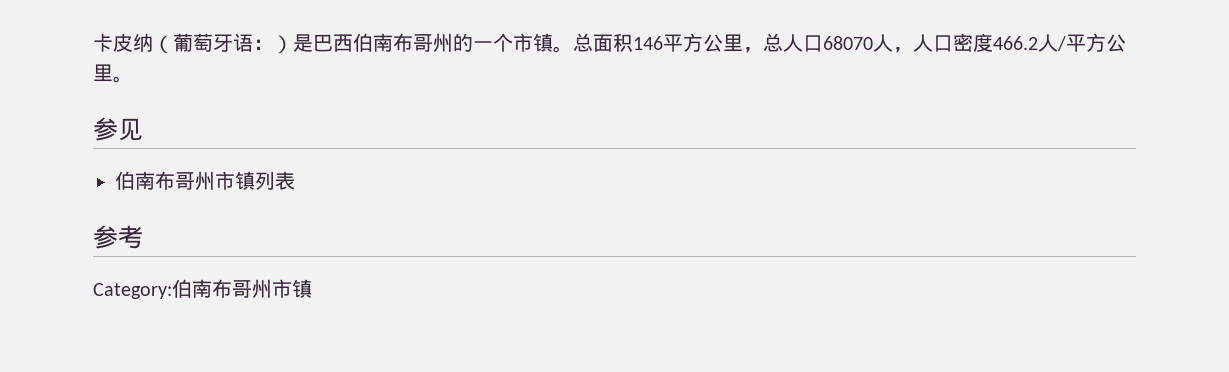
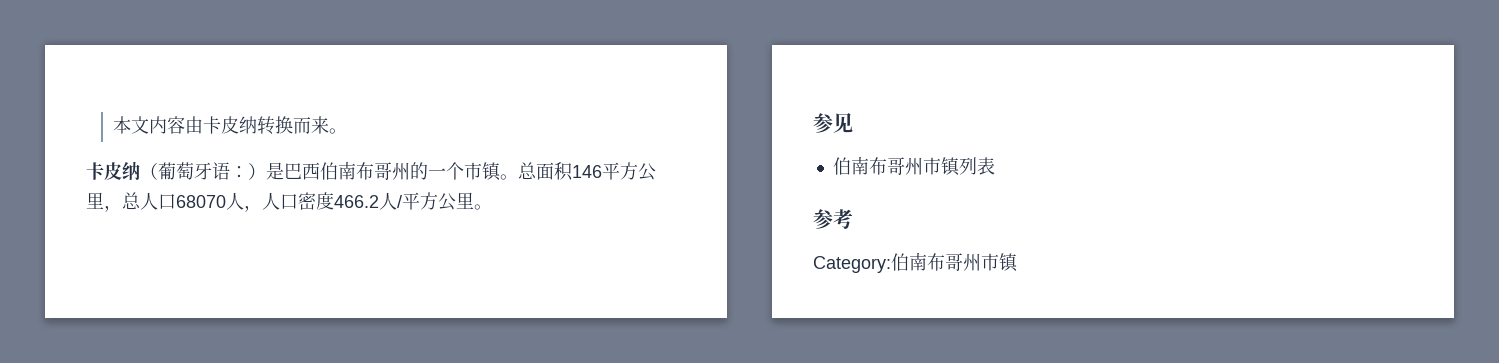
(93, 42) none -> [113,116,348,135] 本文内容由卡皮纳转换而来。 //

